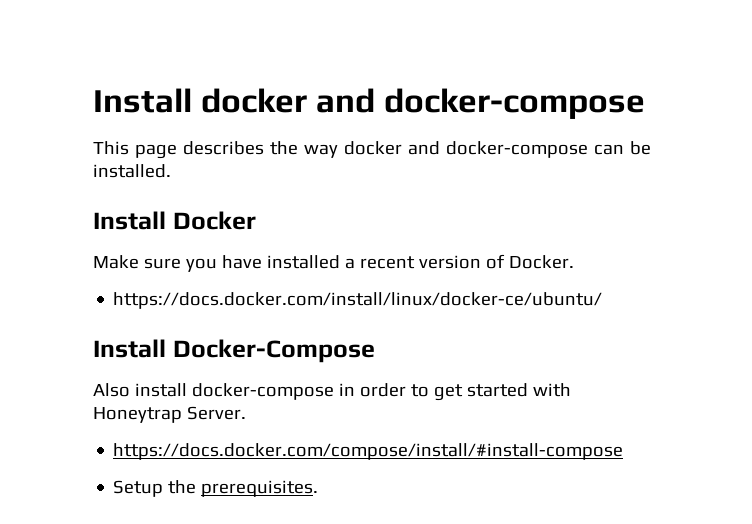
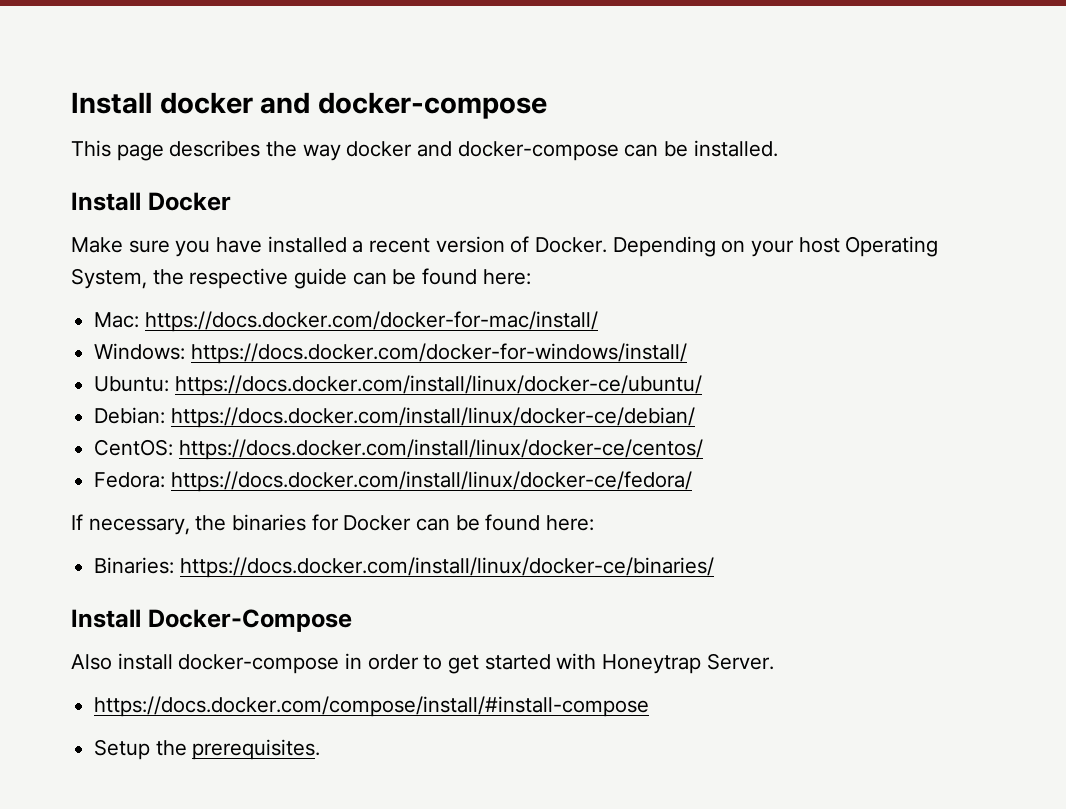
[113,292,603,309] // https://docs.docker.com/install/linux/docker-ce/ubuntu/ -> [612,236,939,257] [71,268,531,289] [94,311,598,332] [94,343,687,364] [94,375,702,396] [94,407,695,428] [94,439,703,460] [94,471,692,492] [71,514,595,535] [94,557,714,578] Depending on your host Operating System, the respective guide can be found here: // Mac: https://docs.docker.com/docker-for-mac/install/ // Windows: https://docs.docker.com/docker-for-windows/install/ // Ubuntu: https://docs.docker.com/install/linux/docker-ce/ubuntu/ // Debian: https://docs.docker.com/install/linux/docker-ce/debian/ // CentOS: https://docs.docker.com/install/linux/docker-ce/centos/ // Fedora: https://docs.docker.com/install/linux/docker-ce/fedora/ // If necessary, the binaries for Docker can be found here: // Binaries: https://docs.docker.com/install/linux/docker-ce/binaries/

